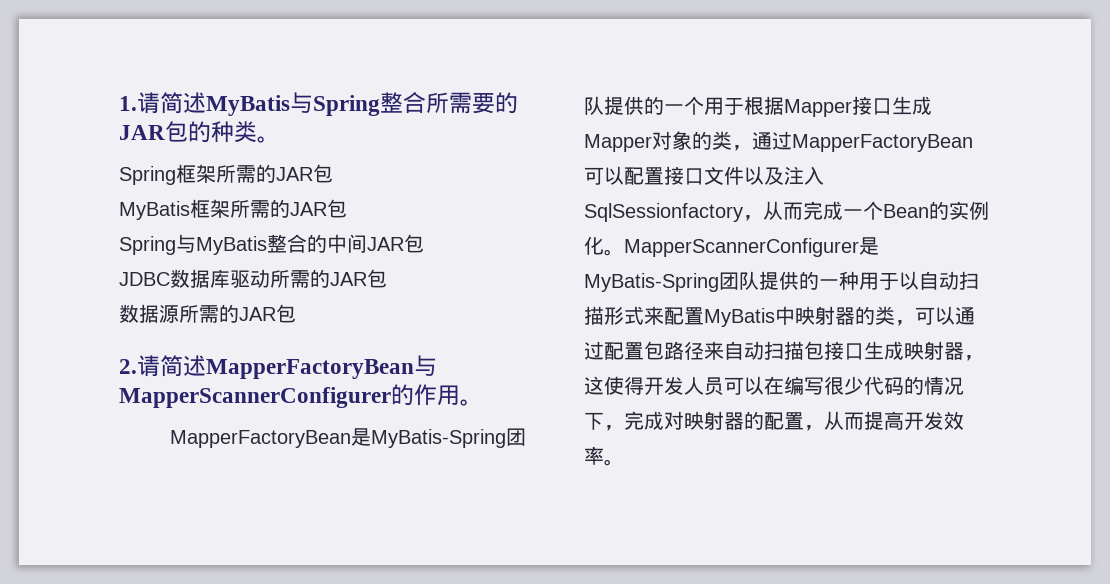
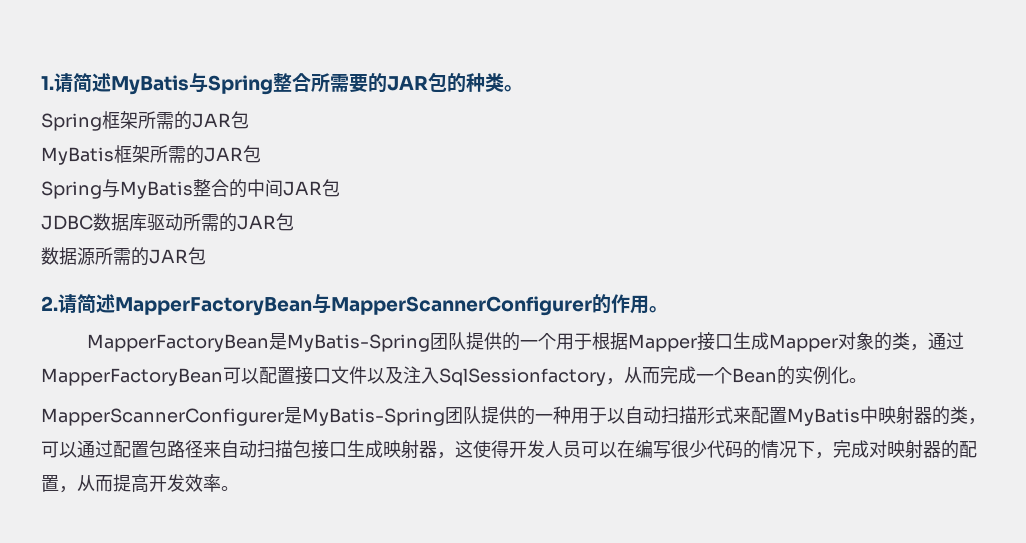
(624, 252) none -> (867, 380) //

